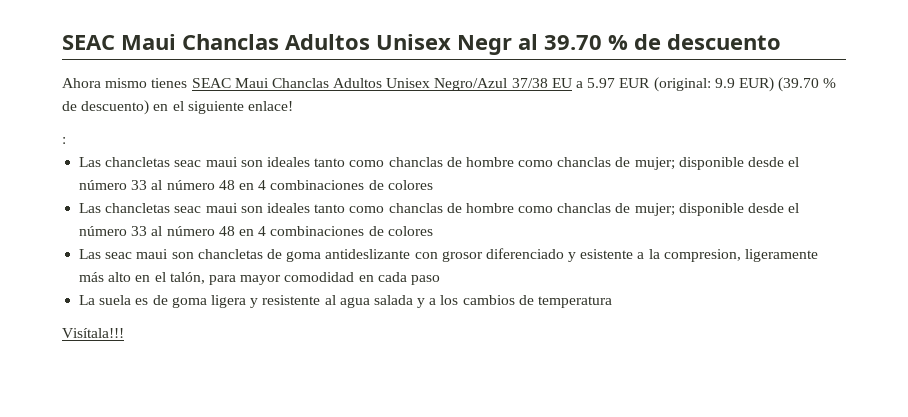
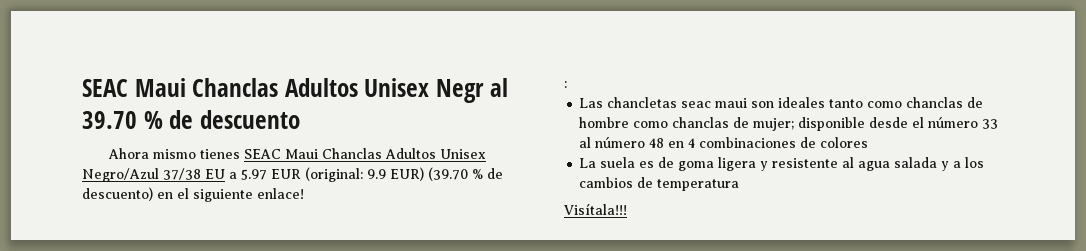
[79,203,800,216] [79,226,433,236] [79,248,819,262] [79,272,440,285] // Las chancletas seac maui son ideales tanto como chanclas de hombre como chanclas de mujer; disponible desde el número 33 al número 48 en 4 combinaciones de colores // Las seac maui son chancletas de goma antideslizante con grosor diferenciado y esistente a la compresion, ligeramente más alto en el talón, para mayor comodidad en cada paso -> (869, 142) none

